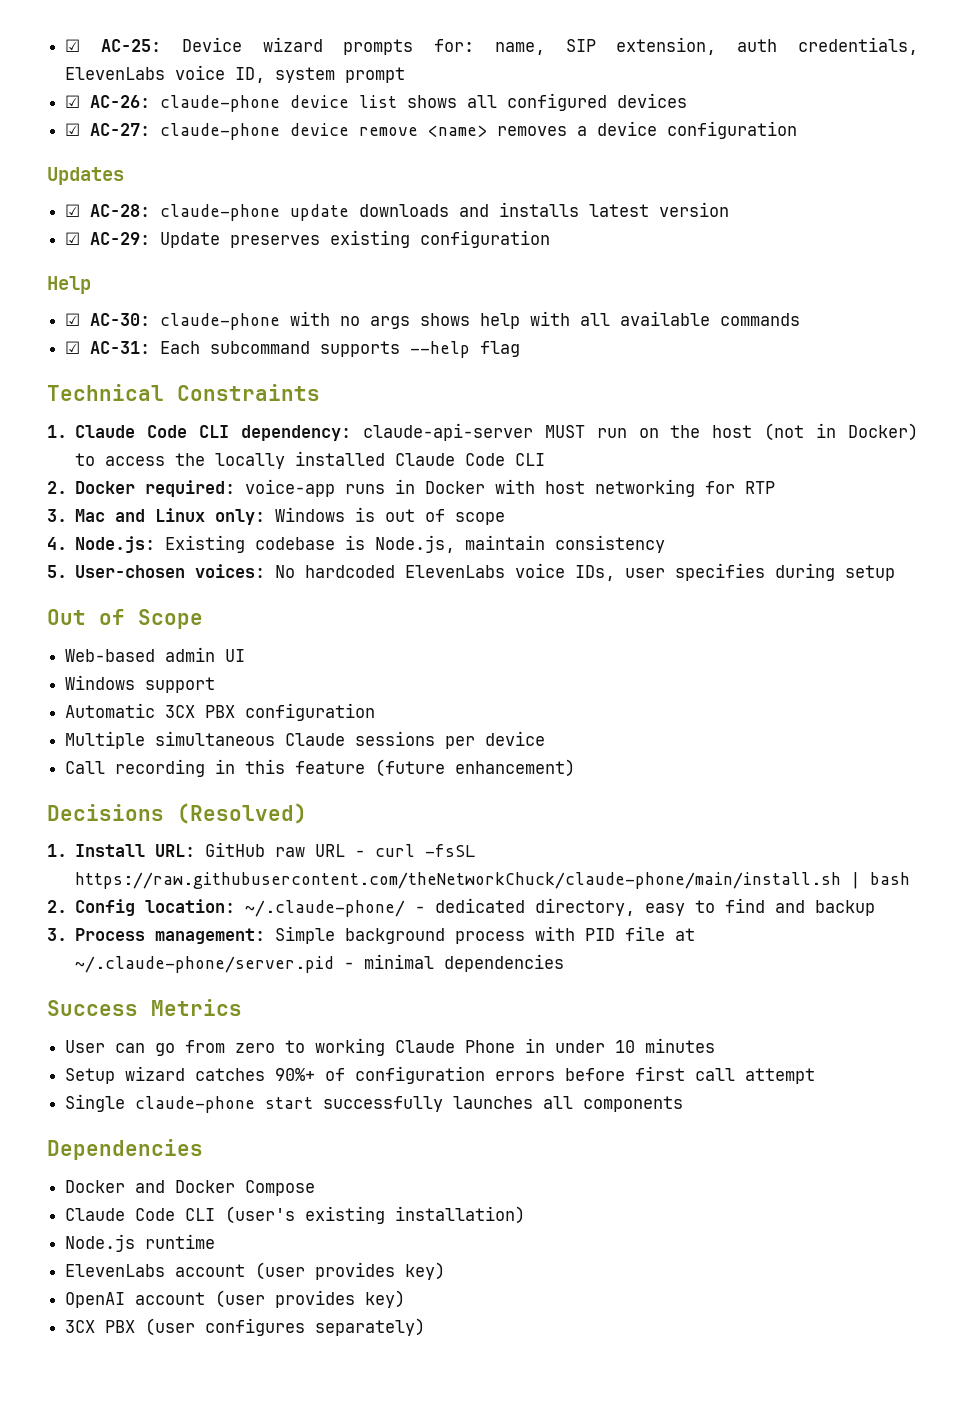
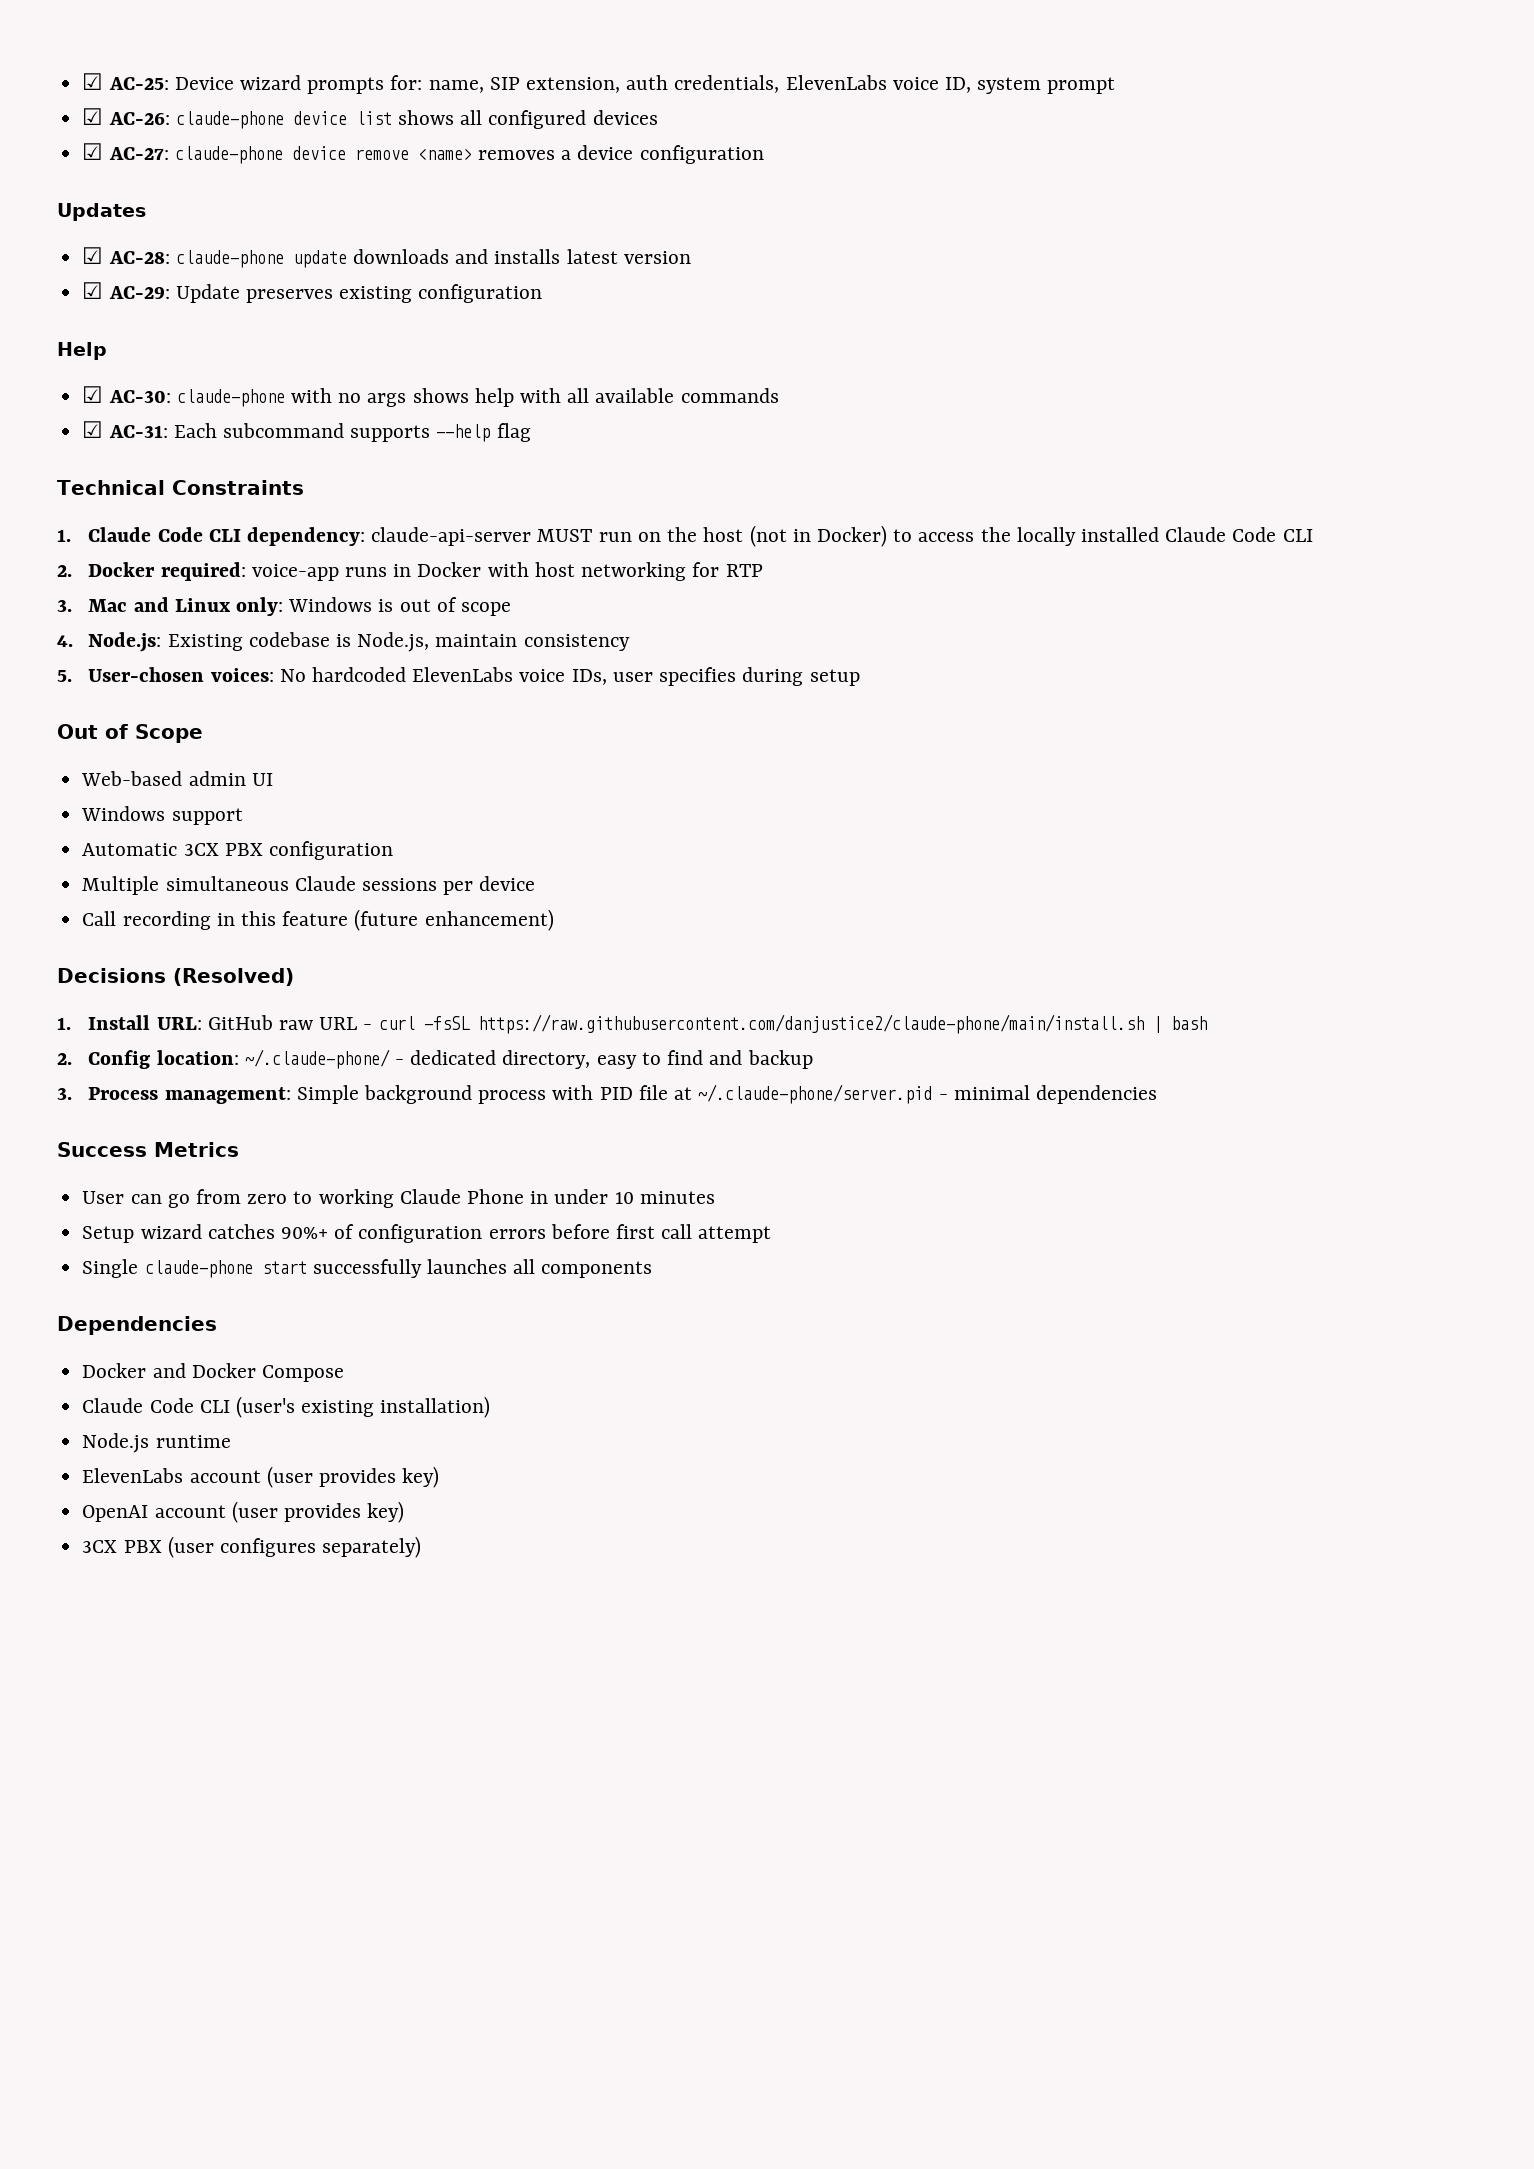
[75,872,842,889] https://raw.githubusercontent.com/theNetworkChuck/claude-phone/main/install.sh -> [477,1014,1144,1034] https://raw.githubusercontent.com/danjustice2/claude-phone/main/install.sh

